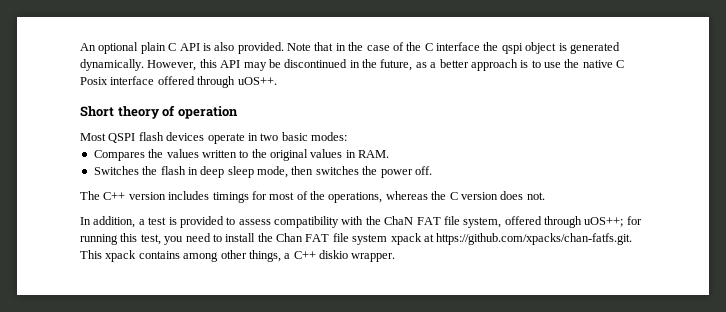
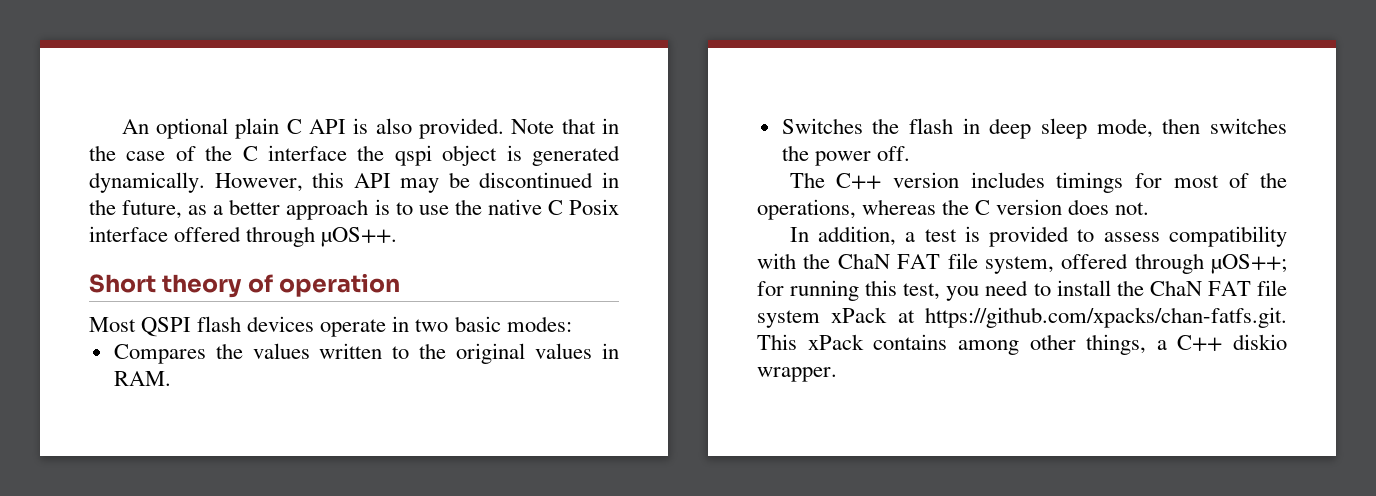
[237,77,277,85] uOS++. -> [321,227,398,247] µOS++.
[584,217,624,227] uOS++; -> [1211,254,1287,274] µOS++;
[276,233,303,242] Chan -> [1149,280,1202,296] ChaN
[390,233,422,245] xpack -> [831,307,888,323] xPack
[105,250,137,262] xpack -> [807,334,864,350] xPack

